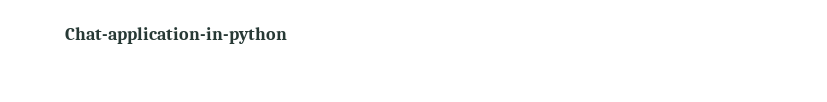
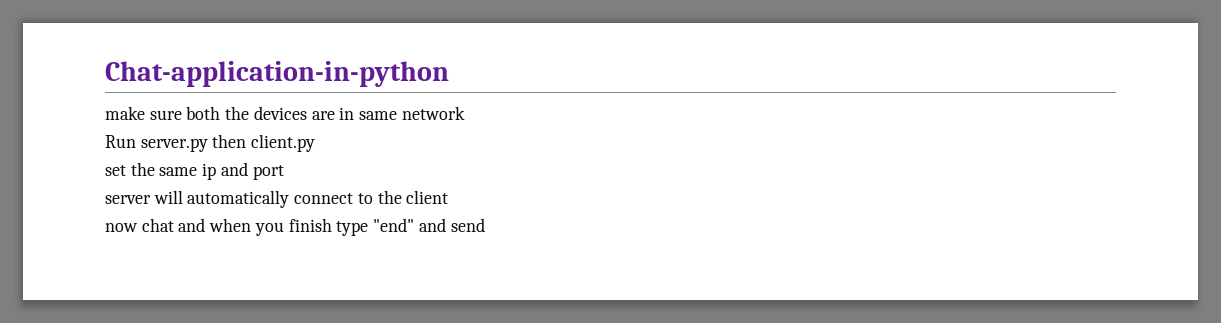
(287, 35) none -> [105,106,465,120] [105,134,316,152] [105,162,284,180] [105,190,449,208] [105,218,485,236] // make sure both the devices are in same network // Run server.py then client.py // set the same ip and port // server will automatically connect to the client // now chat and when you finish type "end" and send

